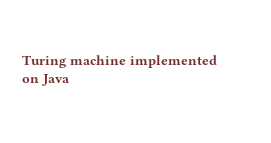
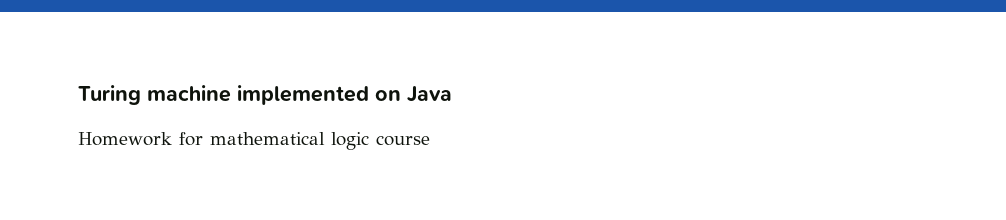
(70, 80) none -> [78,132,430,150] // Homework for mathematical logic course

